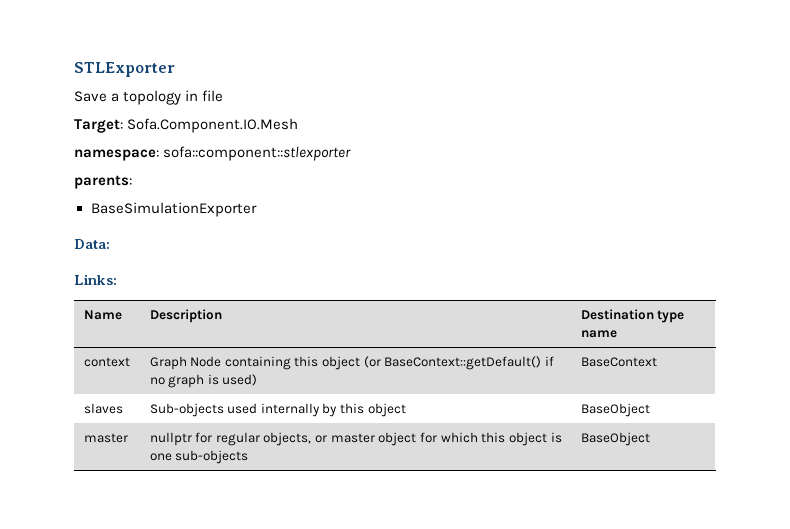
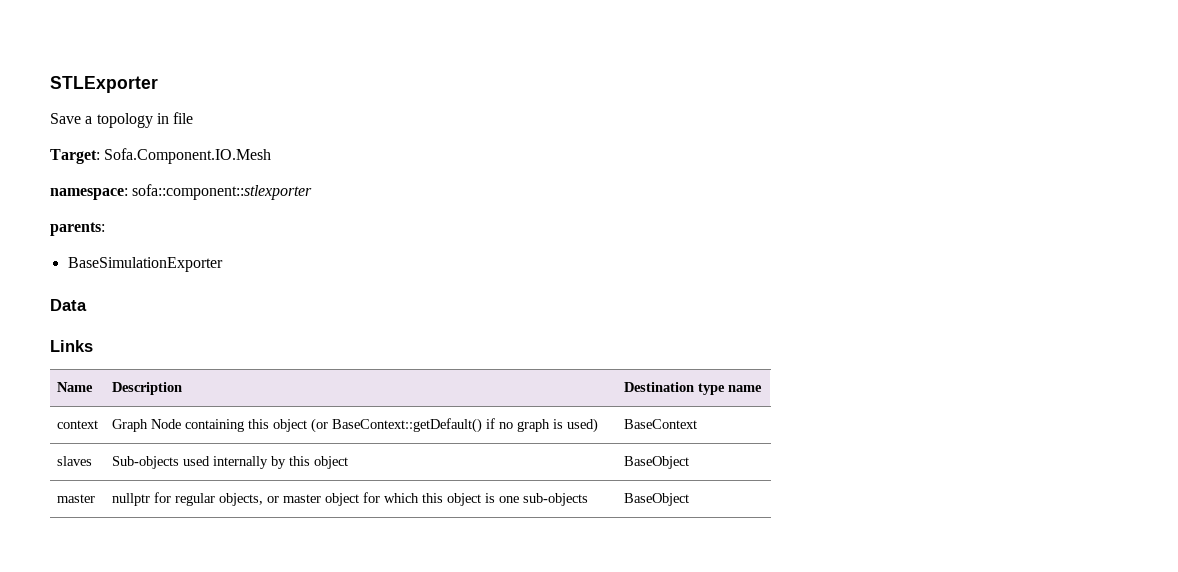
[74,239,110,249] [74,274,117,285] Data: // Links: -> [50,299,87,311] [50,340,93,352] Data // Links

